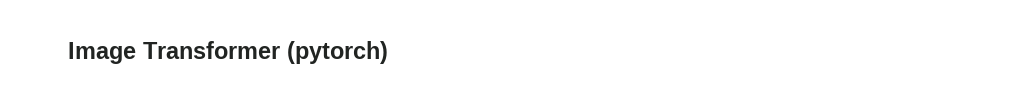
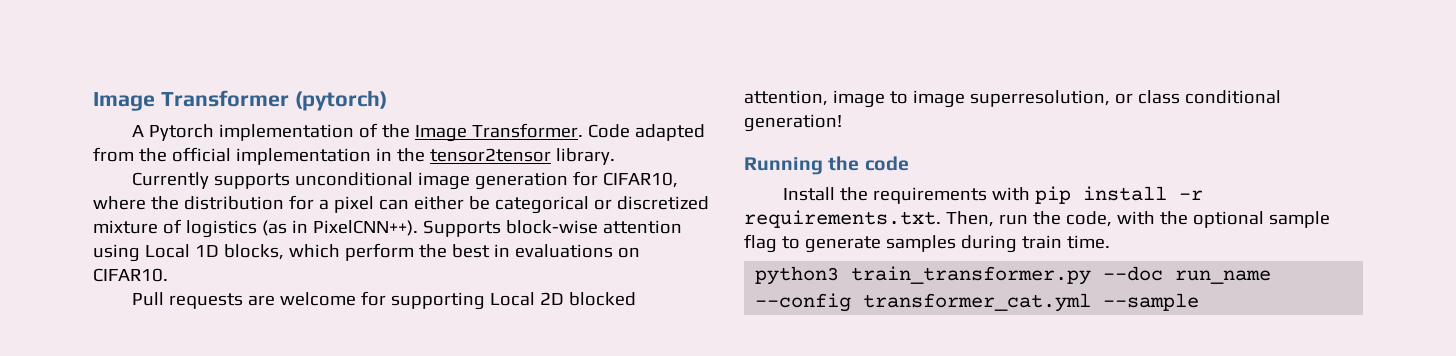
(388, 52) none -> [131,123,705,142] [93,147,615,165] [131,171,678,190] [93,195,709,214] [93,219,682,238] [93,243,640,262] [93,268,168,282] [131,291,636,310] [744,90,1281,108] [744,114,842,132] [744,156,909,175] [782,186,1203,204] [744,210,1330,228] [744,234,1110,253] [755,266,1272,285] [755,293,1200,312] // A Pytorch implementation of the Image Transformer. Code adapted from the official implementation in the tensor2tensor library. // Currently supports unconditional image generation for CIFAR10, where the distribution for a pixel can either be categorical or discretized mixture of logistics (as in PixelCNN++). Supports block-wise attention using Local 1D blocks, which perform the best in evaluations on CIFAR10. // Pull requests are welcome for supporting Local 2D blocked attention, image to image superresolution, or class conditional generation! // Running the code // Install the requirements with pip install -r requirements.txt. Then, run the code, with the optional sample flag to generate samples during train time. // python3 train_transformer.py --doc run_name --config transformer_cat.yml --sample

